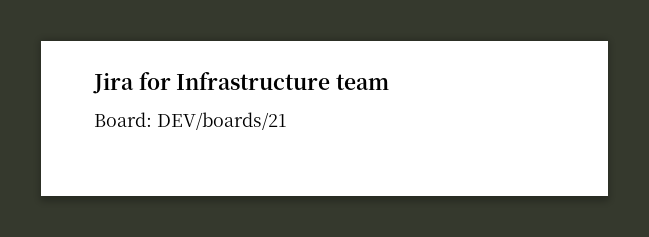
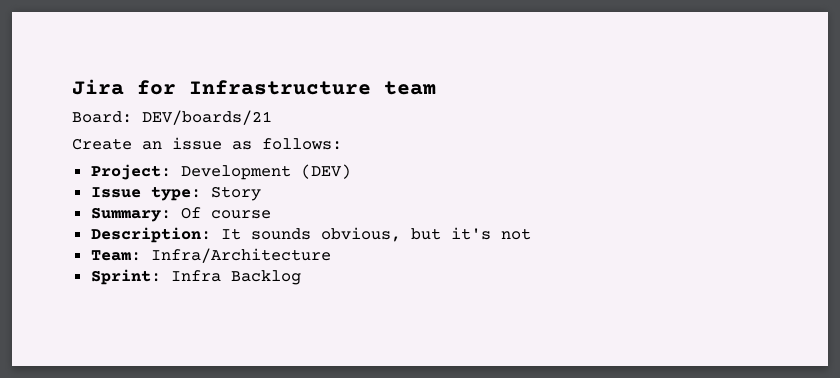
(286, 121) none -> [72,137,342,150] [90,164,351,180] [90,186,261,201] [90,207,271,222] [90,227,531,243] [90,248,331,263] [90,269,301,285] // Create an issue as follows: // Project: Development (DEV) // Issue type: Story // Summary: Of course // Description: It sounds obvious, but it's not // Team: Infra/Architecture // Sprint: Infra Backlog

